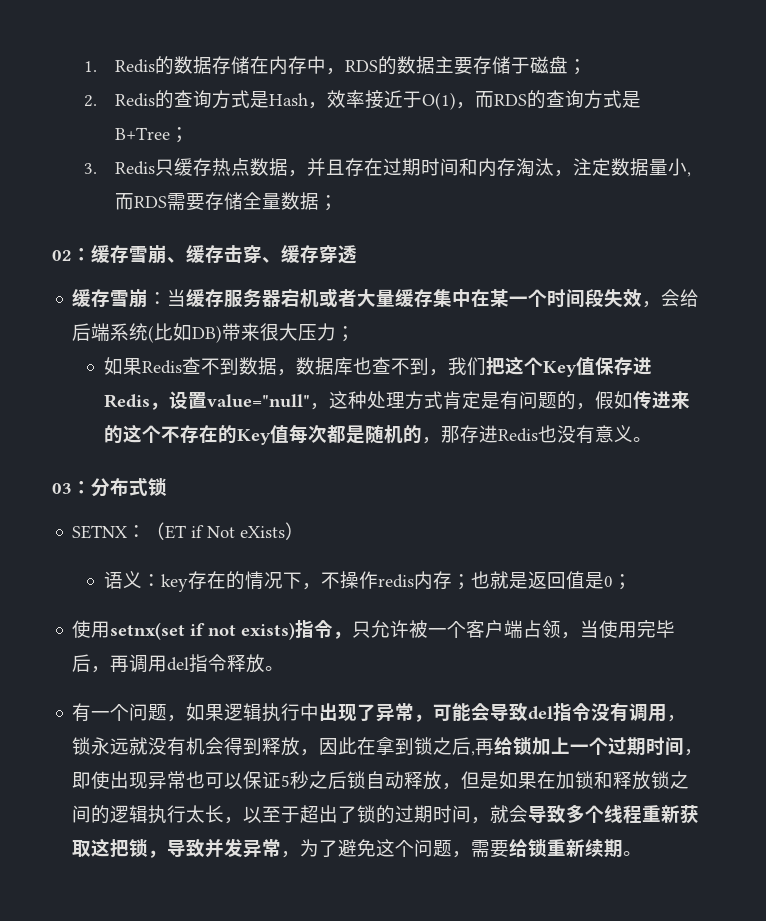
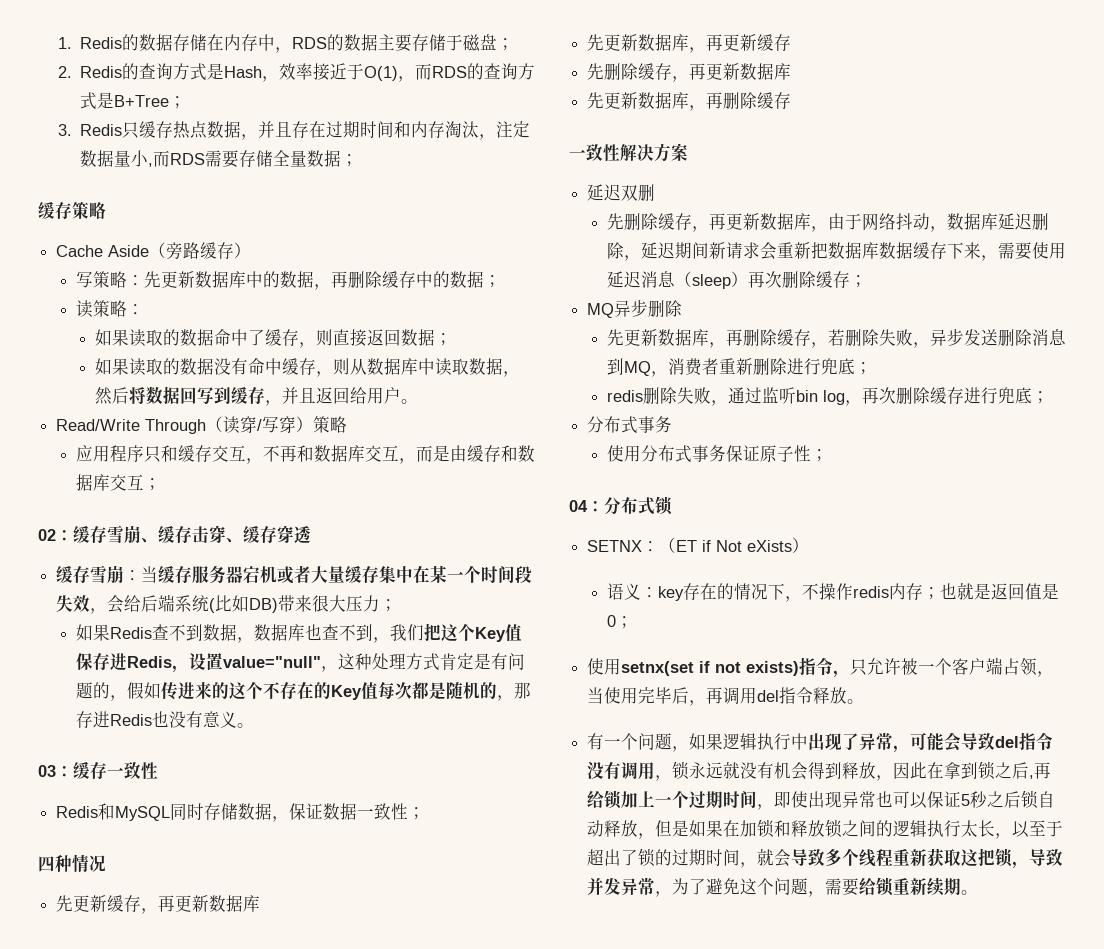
(339, 203) none -> [38,201,106,219] [56,242,252,260] [75,271,501,290] [75,300,144,318] [95,329,453,348] [95,358,521,377] [95,386,419,406] [56,416,348,434] [75,445,535,464] [75,474,161,491] // 缓存策略 // Cache Aside（旁路缓存） // 写策略：先更新数据库中的数据，再删除缓存中的数据； // 读策略： // 如果读取的数据命中了缓存，则直接返回数据； // 如果读取的数据没有命中缓存，则从数据库中读取数据，然后将数据回写到缓存，并且返回给用户。 // Read/Write Through（读穿/写穿）策略 // 应用程序只和缓存交互，不再和数据库交互，而是由缓存和数据库交互；
(91, 487) none -> [73,762,158,780] [56,803,426,822] [38,854,106,872] [56,895,261,914] [587,34,792,53] [587,63,792,82] [587,92,792,111] [569,143,688,162] [587,184,656,201] [606,213,1049,232] [606,242,1066,261] [606,271,867,289] [587,299,683,318] [606,328,1066,348] [606,358,872,377] [606,387,1049,406] [587,416,673,434] [606,445,828,463] [569,500,604,512] 缓存一致性 // Redis和MySQL同时存储数据，保证数据一致性； // 四种情况 // 先更新缓存，再更新数据库 // 先更新数据库，再更新缓存 // 先删除缓存，再更新数据库 // 先更新数据库，再删除缓存 // 一致性解决方案 // 延迟双删 // 先删除缓存，再更新数据库，由于网络抖动，数据库延迟删除，延迟期间新请求会重新把数据库数据缓存下来，需要使用延迟消息（sleep）再次删除缓存； // MQ异步删除 // 先更新数据库，再删除缓存，若删除失败，异步发送删除消息到MQ，消费者重新删除进行兜底； // redis删除失败，通过监听bin log，再次删除缓存进行兜底； // 分布式事务 // 使用分布式事务保证原子性； // 04：

